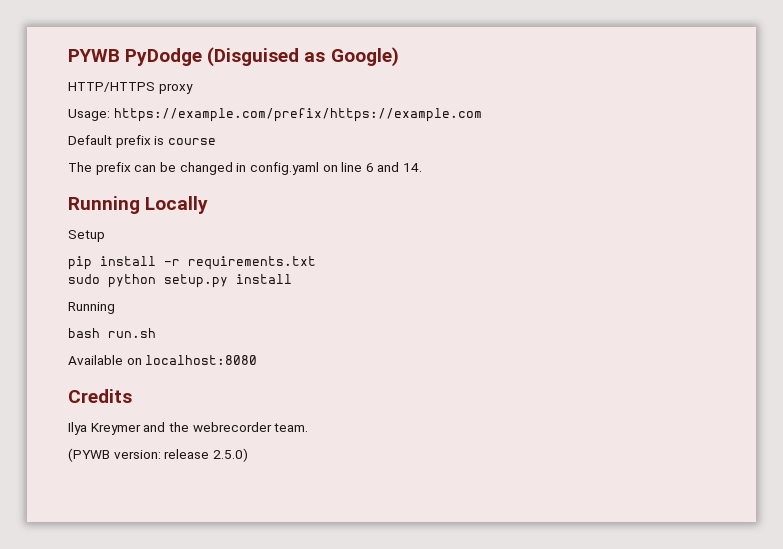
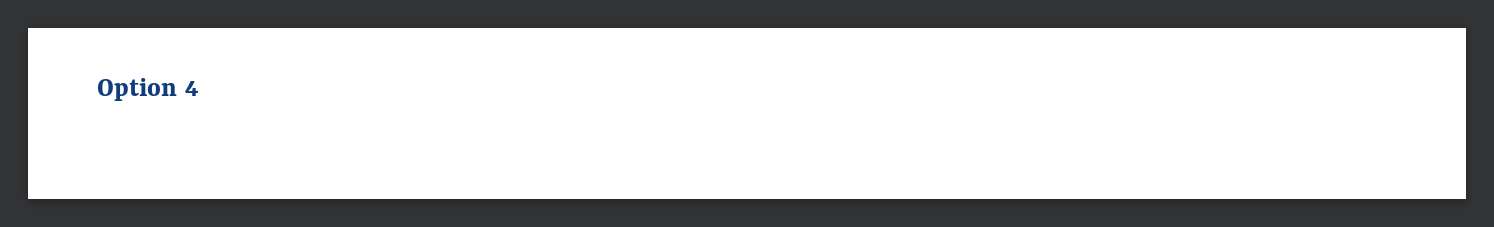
[68,47,399,67] [68,82,193,94] [68,108,482,122] [68,135,216,148] [68,162,423,175] [68,196,209,214] [68,230,105,242] [68,256,316,270] [68,274,292,288] [68,302,115,314] [68,328,156,338] [68,355,258,365] [68,389,132,403] [68,422,309,435] [68,448,248,462] PYWB PyDodge (Disguised as Google) // HTTP/HTTPS proxy // Usage: https://example.com/prefix/https://example.com // Default prefix is course // The prefix can be changed in config.yaml on line 6 and 14. // Running Locally // Setup // pip install -r requirements.txt // sudo python setup.py install // Running // bash run.sh // Available on localhost:8080 // Credits // Ilya Kreymer and the webrecorder team. // (PYWB version: release 2.5.0) -> [97,78,198,101] Option 4

